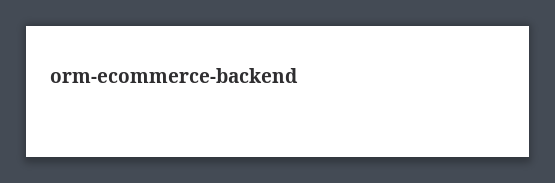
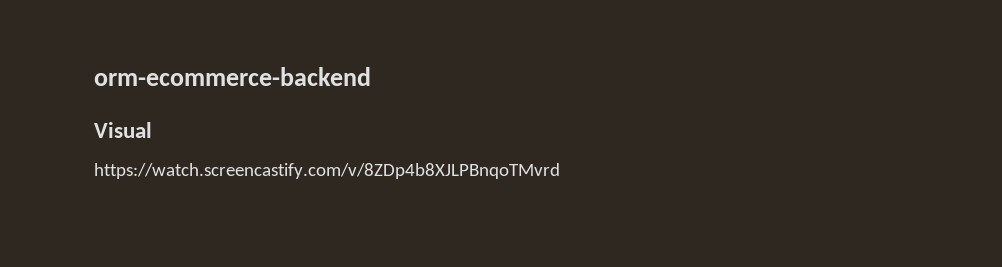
(298, 75) none -> [94,122,152,138] [94,163,560,179] // Visual // https://watch.screencastify.com/v/8ZDp4b8XJLPBnqoTMvrd

